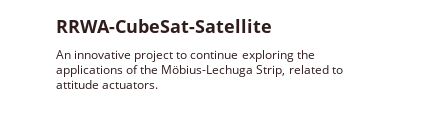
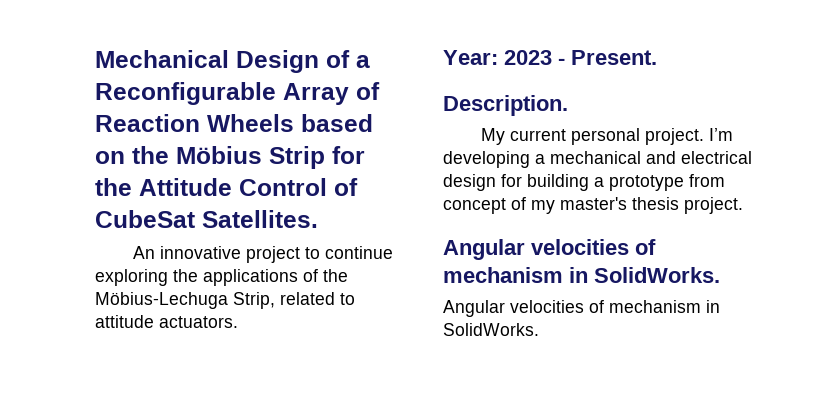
[56,19,272,33] RRWA-CubeSat-Satellite -> [95,50,370,73] [95,82,380,105] [95,114,373,132] [95,146,365,169] [95,178,358,196] [95,210,318,228] Mechanical Design of a Reconfigurable Array of Reaction Wheels based on the Möbius Strip for the Attitude Control of CubeSat Satellites.
(159, 85) none -> [443,50,657,65] [443,95,568,116] [480,128,733,145] [443,151,752,168] [443,174,725,191] [443,197,743,214] [443,239,656,260] [443,267,720,283] [443,300,720,317] [443,323,539,336] // Year: 2023 - Present. // Description. // My current personal project. I’m developing a mechanical and electrical design for building a prototype from concept of my master's thesis project. // Angular velocities of mechanism in SolidWorks. // Angular velocities of mechanism in SolidWorks.

